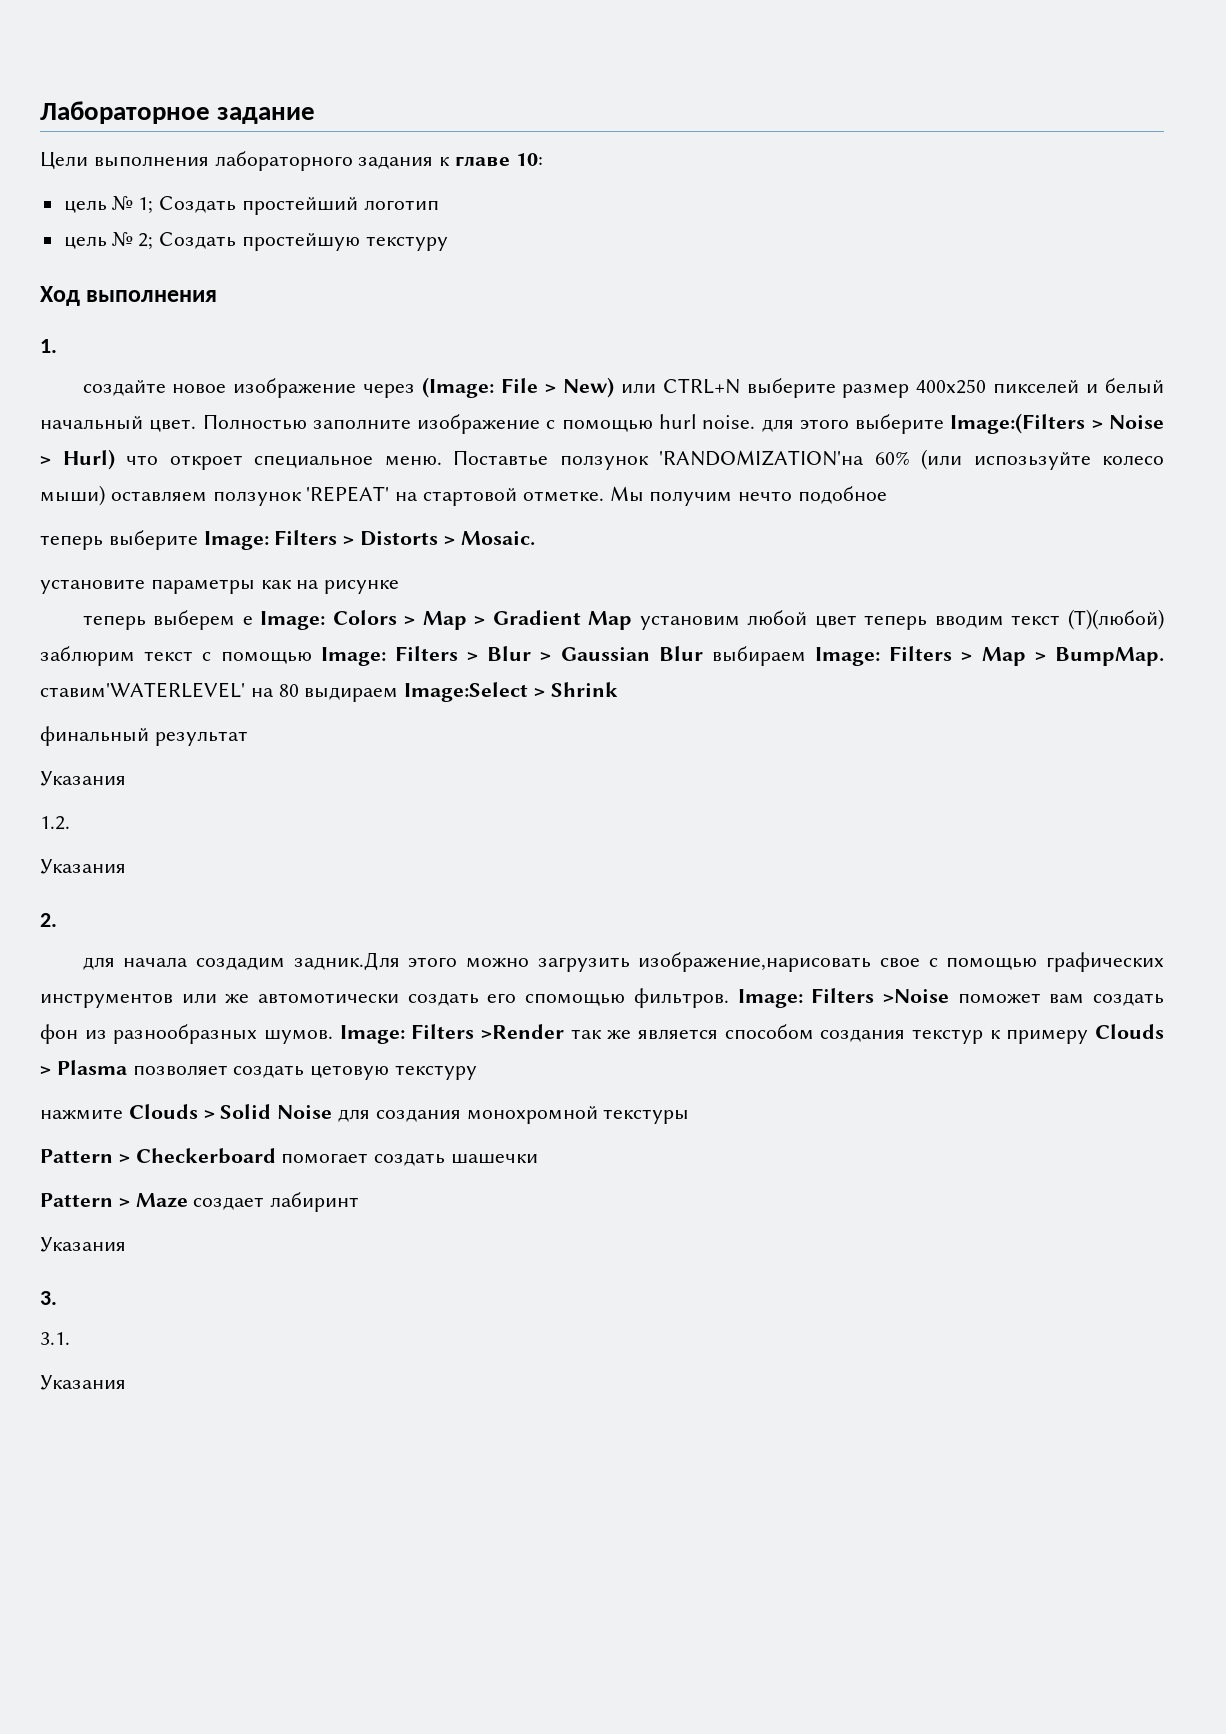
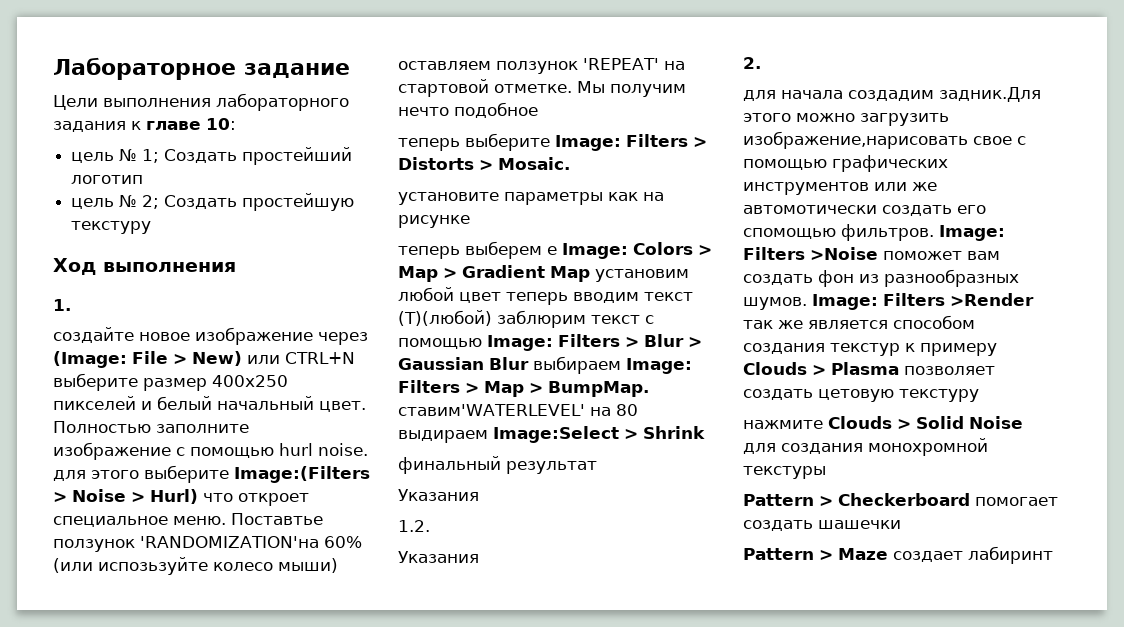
[40,1237,126,1252] [40,1291,57,1305] [40,1332,70,1345] [40,1375,126,1390] // Указания // 3. // 3.1. // Указания -> (1053, 555) none

